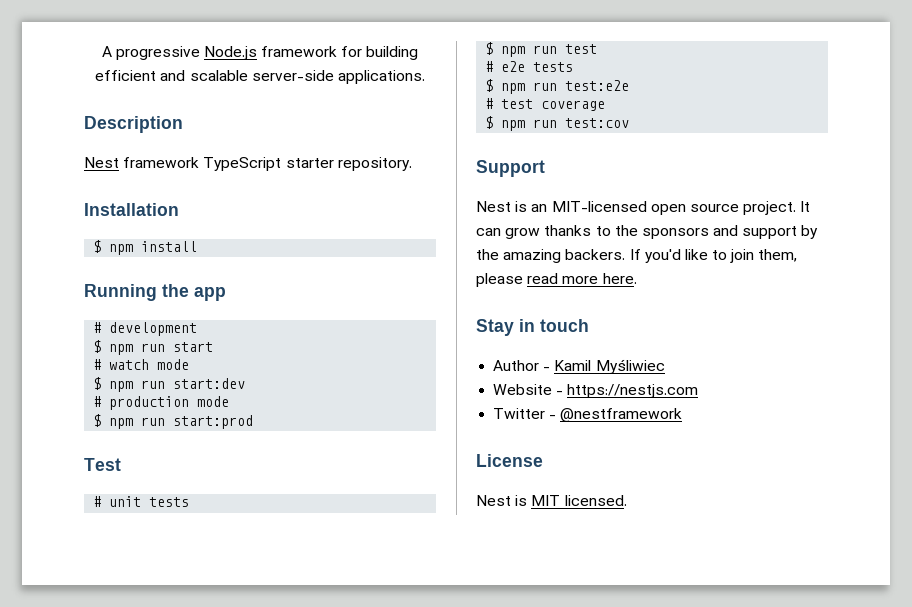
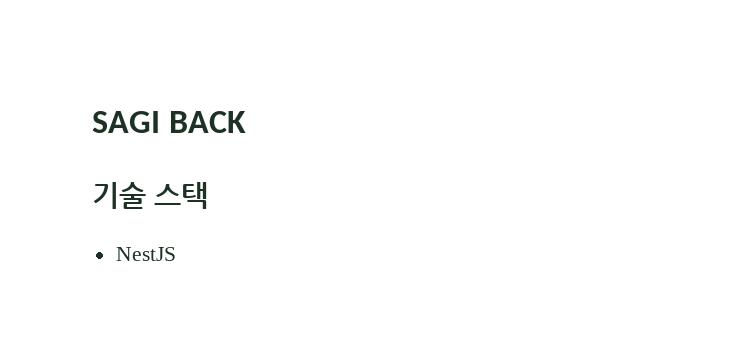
[101,46,419,60] [95,70,425,84] [84,116,183,133] [84,157,412,171] [84,203,179,216] [93,240,198,255] [84,284,226,301] [93,322,198,336] [93,340,214,355] [93,359,190,370] [93,377,246,392] [93,396,230,410] [93,414,254,429] [84,458,121,471] [93,496,190,507] [485,42,598,57] [485,61,574,72] [485,79,630,94] [485,98,606,111] [485,116,630,131] [476,160,545,177] [476,201,811,215] [476,225,819,239] [476,249,798,263] [476,273,637,287] [476,319,589,336] [493,359,665,374] [493,384,699,398] [493,408,683,422] [476,454,543,467] [476,495,627,506] A progressive Node.js framework for building efficient and scalable server-side applications. // Description // Nest framework TypeScript starter repository. // Installation // $ npm install // Running the app // # development // $ npm run start // # watch mode // $ npm run start:dev // # production mode // $ npm run start:prod // Test // # unit tests // $ npm run test // # e2e tests // $ npm run test:e2e // # test coverage // $ npm run test:cov // Support // Nest is an MIT-licensed open source project. It can grow thanks to the sponsors and support by the amazing backers. If you'd like to join them, please read more here. // Stay in touch // Author - Kamil Myśliwiec // Website - https://nestjs.com // Twitter - @nestframework // License // Nest is MIT licensed. -> [92,111,247,133] [92,182,208,209] [115,247,176,261] SAGI BACK // 기술 스택 // NestJS

